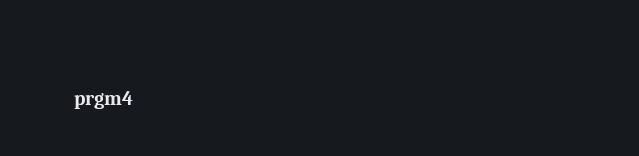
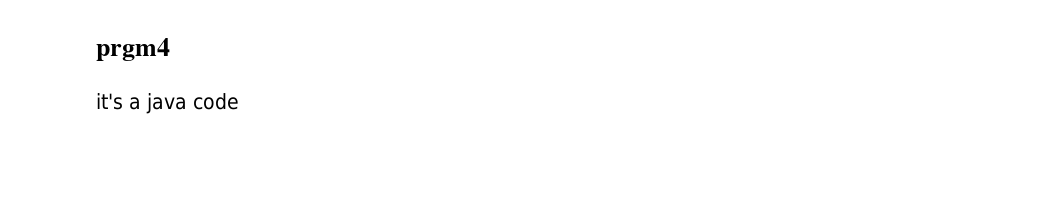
(133, 100) none -> [96,93,239,114] // it's a java code

